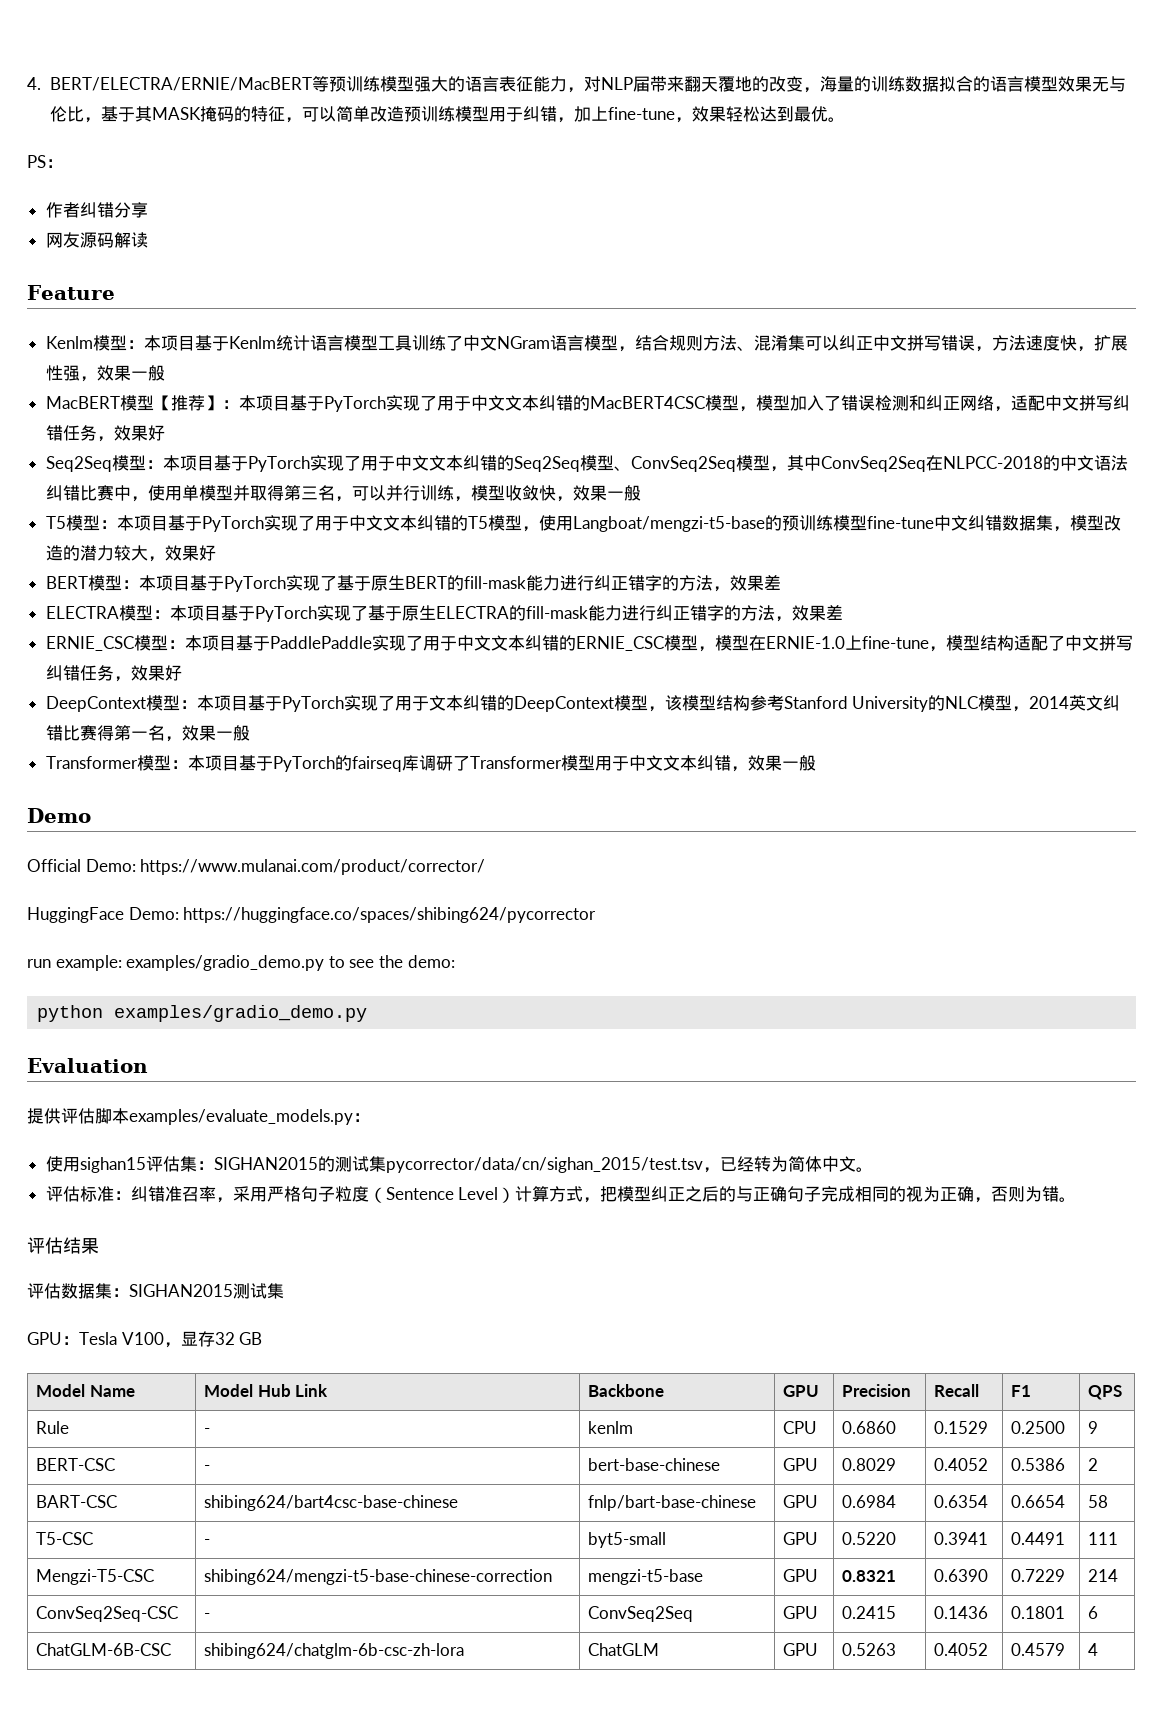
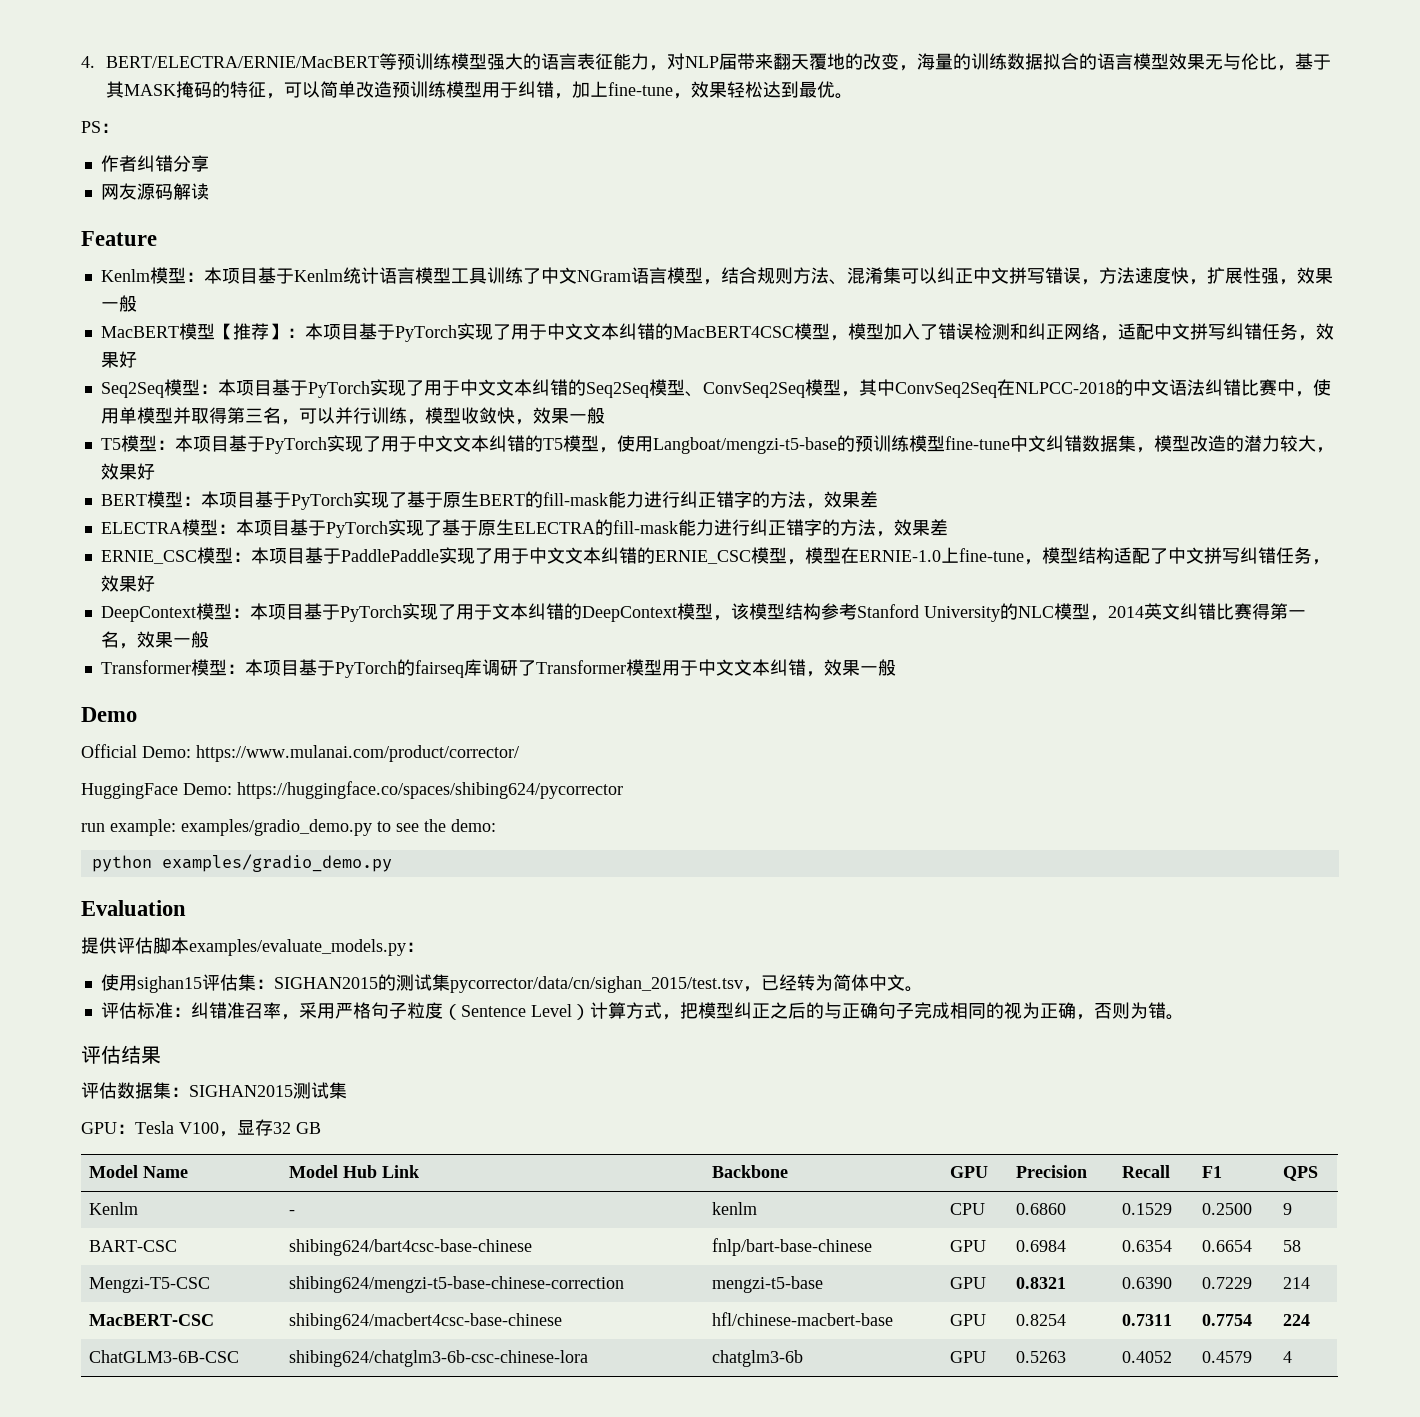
[36,1421,70,1434] Rule -> [89,1202,139,1215] Kenlm
[36,1458,116,1471] [204,1465,211,1471] [588,1458,721,1471] [783,1458,819,1471] [842,1458,897,1471] [934,1458,989,1471] [1011,1458,1066,1471] [1088,1458,1099,1471] // BERT-CSC | - | bert-base-chinese | GPU | 0.8029 | 0.4052 | 0.5386 | 2 -> (1293, 1209) none
[36,1532,94,1545] [204,1539,211,1545] [588,1532,667,1548] [783,1532,819,1545] [842,1532,897,1545] [934,1532,989,1545] [1011,1532,1066,1545] [1088,1532,1119,1545] // T5-CSC | - | byt5-small | GPU | 0.5220 | 0.3941 | 0.4491 | 111 -> (1302, 1246) none
[36,1606,179,1622] [204,1613,211,1619] [588,1606,694,1622] [783,1606,819,1619] [842,1606,897,1619] [934,1606,989,1619] [1011,1606,1066,1619] [1088,1606,1099,1619] [36,1643,172,1656] [204,1643,465,1659] [588,1643,660,1656] ConvSeq2Seq-CSC | - | ConvSeq2Seq | GPU | 0.2415 | 0.1436 | 0.1801 | 6 // ChatGLM-6B-CSC | shibing624/chatglm-6b-csc-zh-lora | ChatGLM -> [89,1314,215,1326] [289,1313,563,1330] [712,1312,894,1326] [950,1314,987,1326] [1016,1314,1067,1326] [1122,1314,1173,1326] [1202,1314,1253,1326] [1283,1314,1311,1326] [89,1350,240,1363] [289,1350,589,1367] [712,1350,804,1367] MacBERT-CSC | shibing624/macbert4csc-base-chinese | hfl/chinese-macbert-base | GPU | 0.8254 | 0.7311 | 0.7754 | 224 // ChatGLM3-6B-CSC | shibing624/chatglm3-6b-csc-chinese-lora | chatglm3-6b

